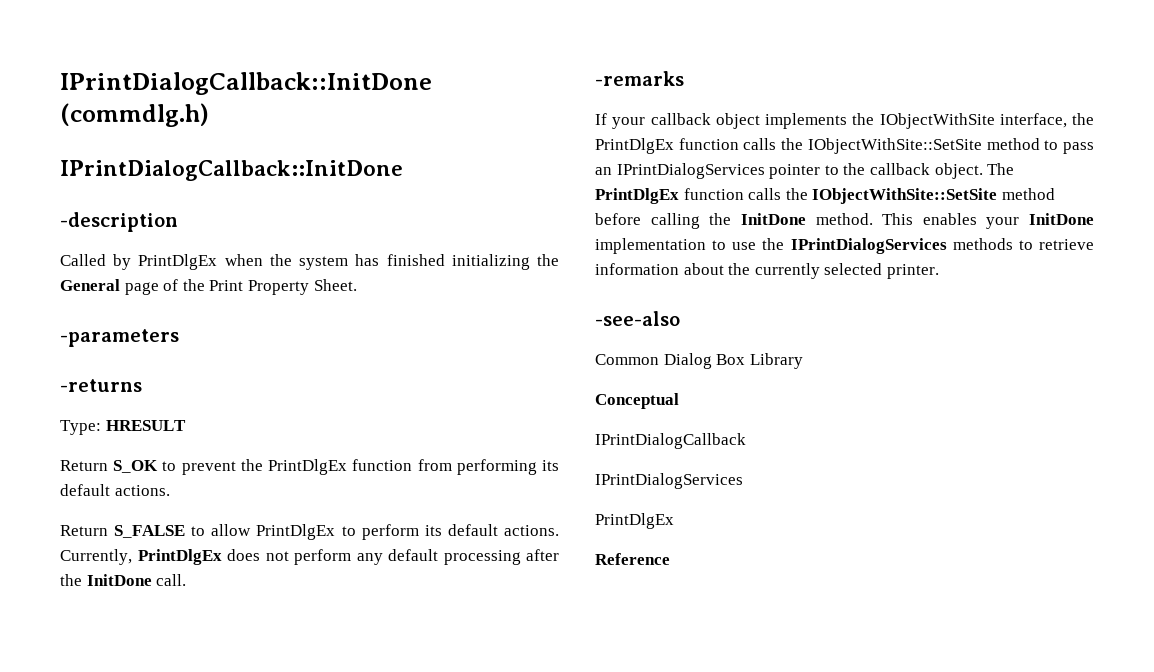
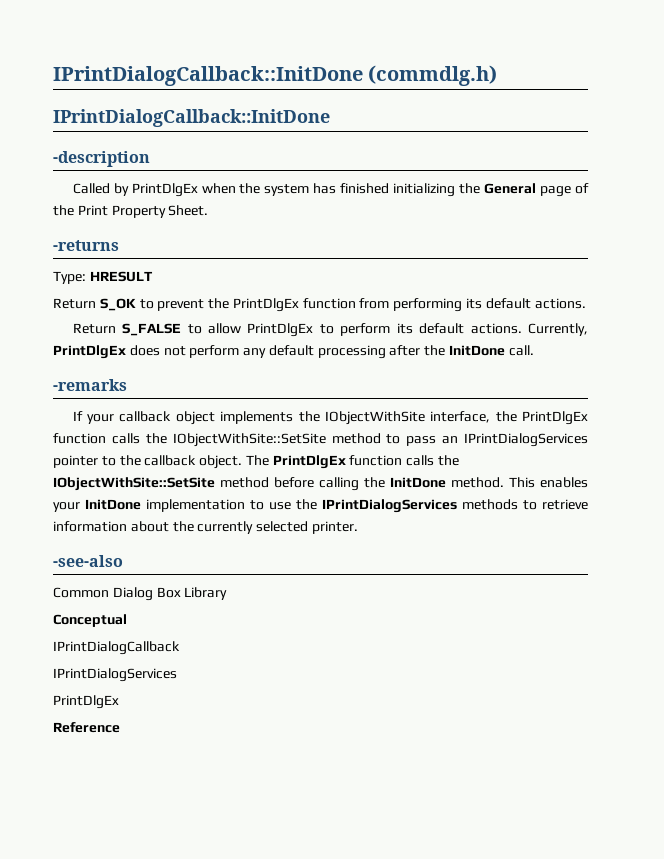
[60,329,179,347] // -parameters -> (209, 210) none

